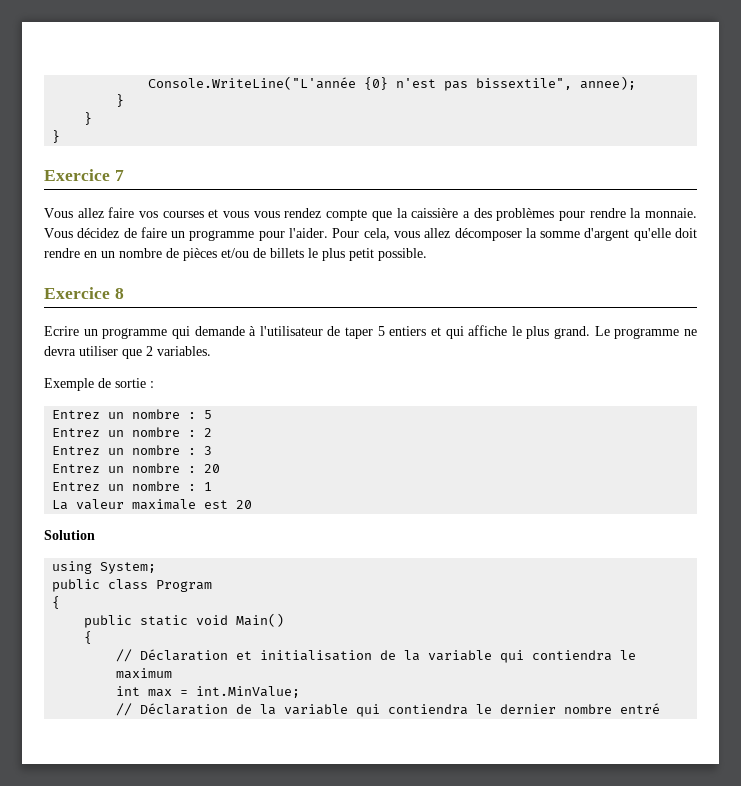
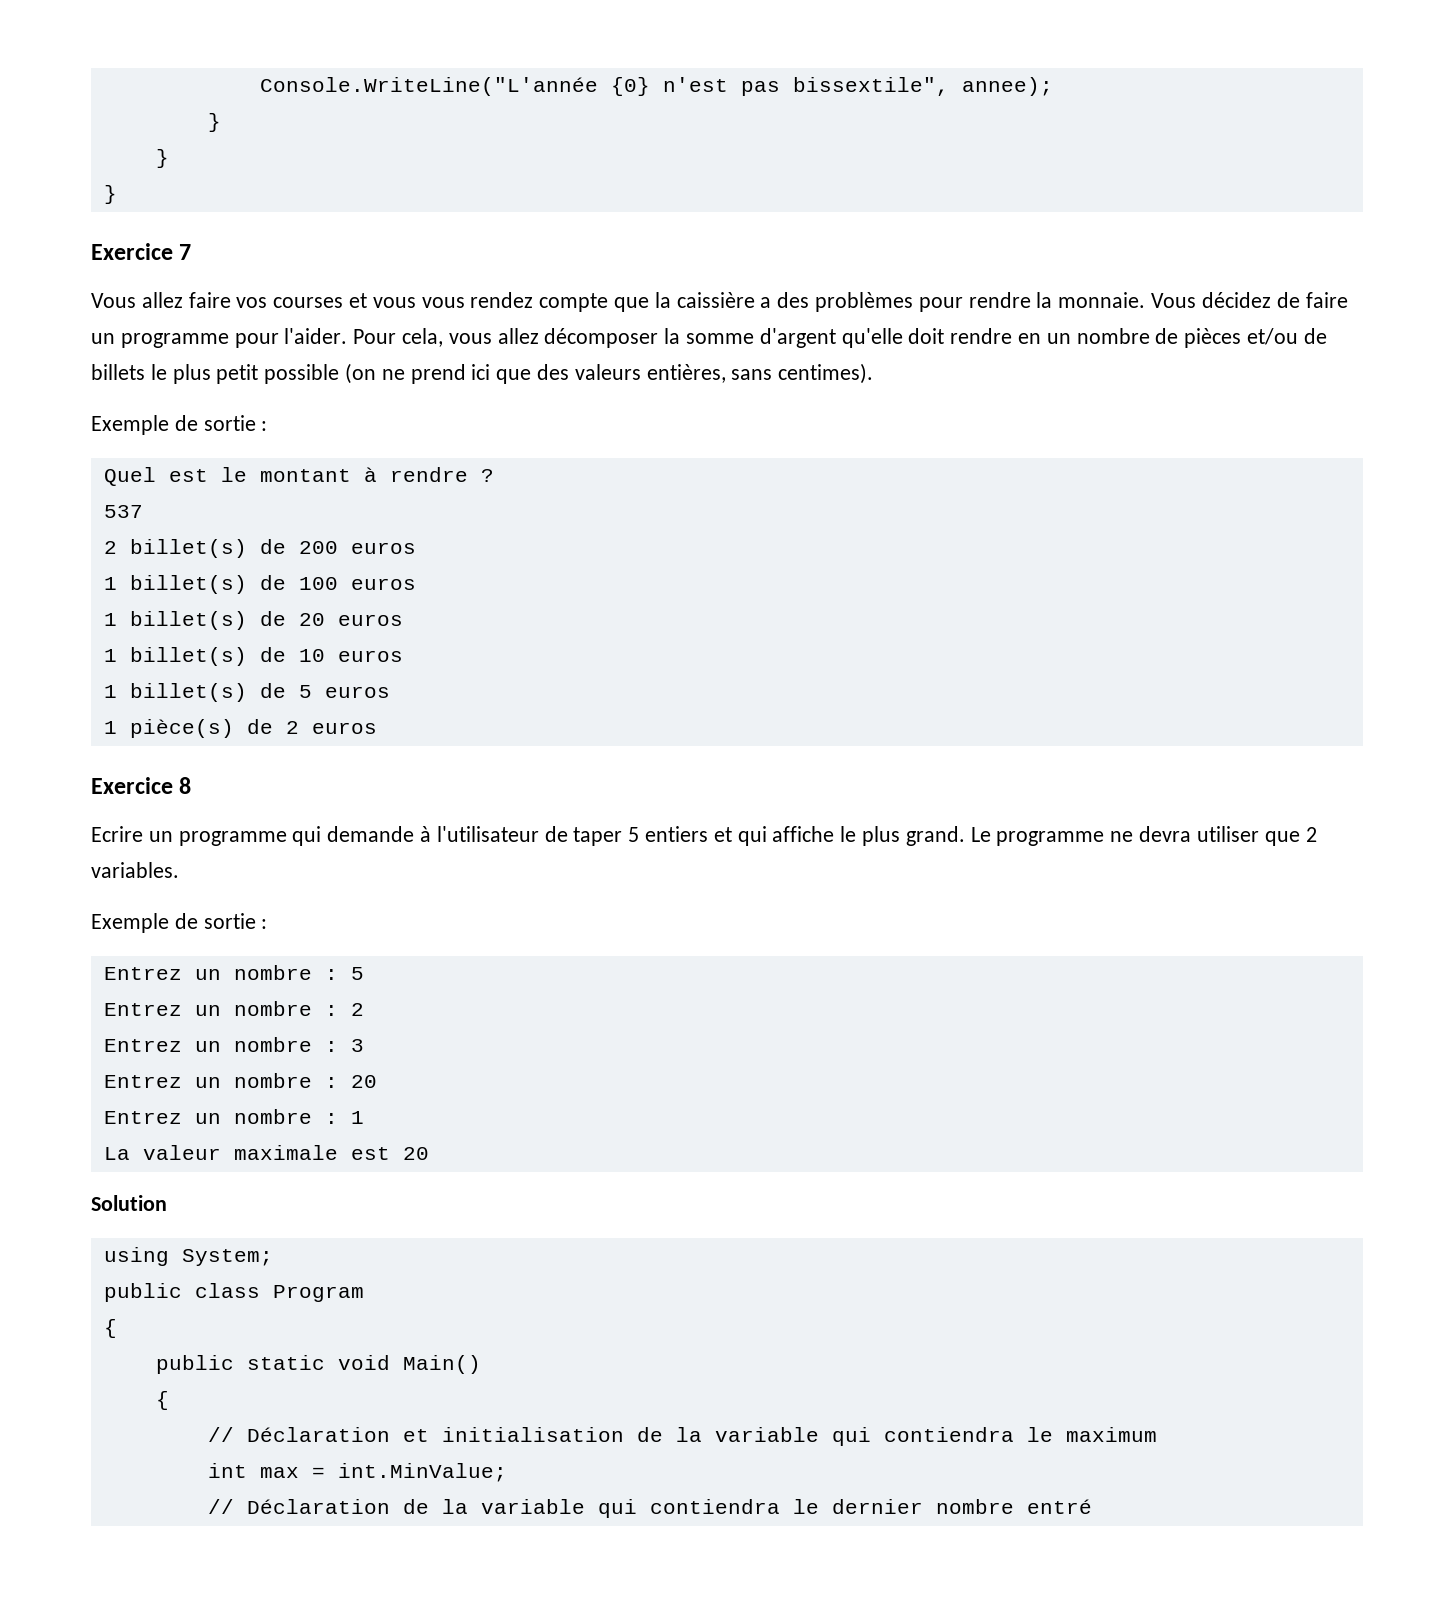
[378,248,427,261] possible. -> [264,363,874,384] [91,415,268,435] [103,467,494,486] [103,505,143,518] [103,539,416,558] [103,575,416,594] [103,611,403,630] [103,647,403,666] [103,683,390,702] [103,719,377,738] possible (on ne prend ici que des valeurs entières, sans centimes). // Exemple de sortie : // Quel est le montant à rendre ? // 537 // 2 billet(s) de 200 euros // 1 billet(s) de 100 euros // 1 billet(s) de 20 euros // 1 billet(s) de 10 euros // 1 billet(s) de 5 euros // 1 pièce(s) de 2 euros

